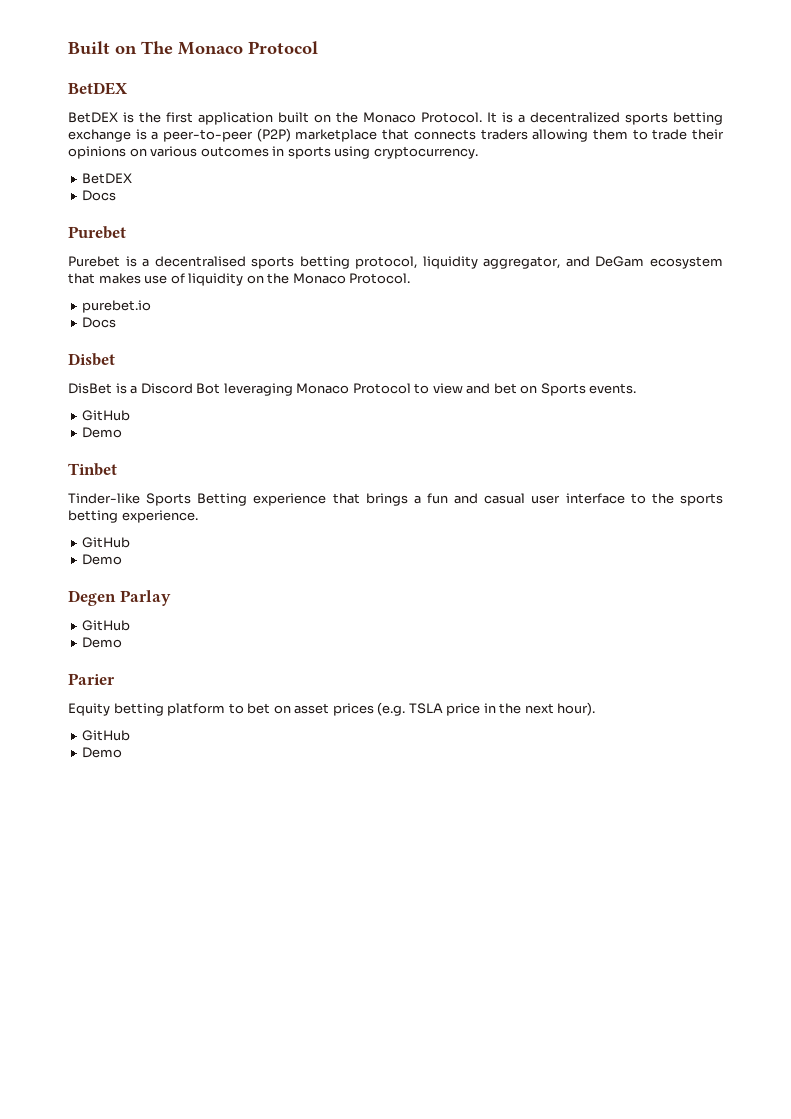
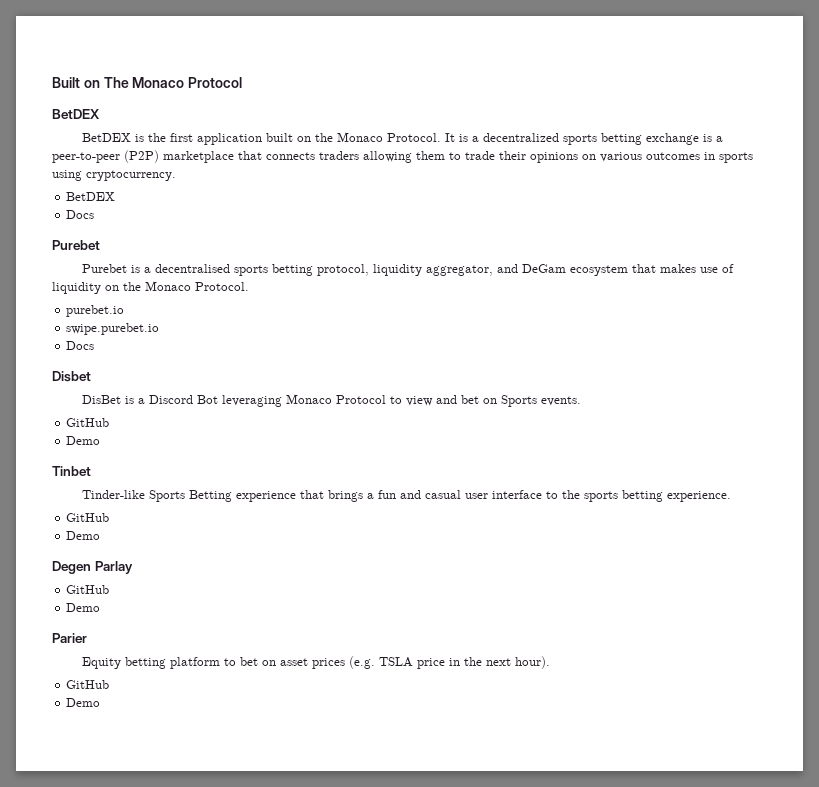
(152, 306) none -> [66,323,160,335] // swipe.purebet.io

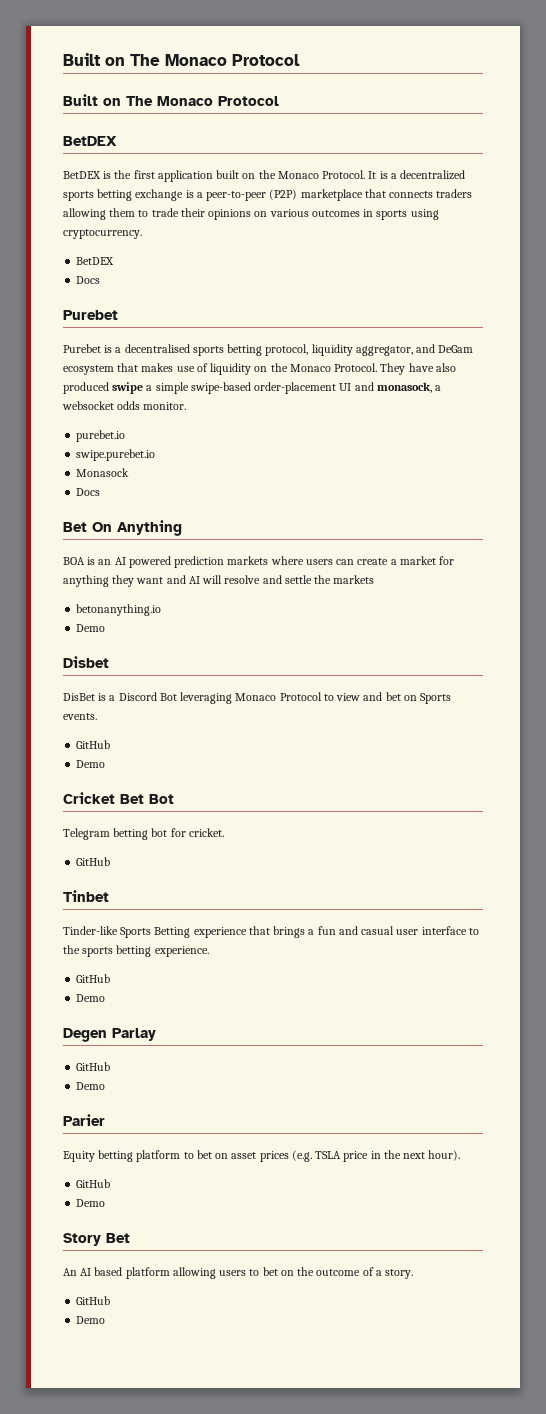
[52,77,243,88] Built on The Monaco Protocol -> [63,53,300,66] [63,94,279,106] Built on The Monaco Protocol // Built on The Monaco Protocol
(249, 286) none -> [380,363,456,375] [63,382,442,394] [62,401,187,410] They have also produced swipe a simple swipe-based order-placement UI and monasock, a websocket odds monitor.
[66,341,95,350] // Docs -> [76,468,130,477] [76,488,101,496] [63,520,182,536] [63,556,455,568] [63,575,375,587] [76,604,162,616] [76,624,106,632] // Monasock // Docs // Bet On Anything // BOA is an AI powered prediction markets where users can create a market for anything they want and AI will resolve and settle the markets // betonanything.io // Demo
(101, 440) none -> [63,792,174,804] [63,828,224,840] [76,857,111,866] // Cricket Bet Bot // Telegram betting bot for cricket. // GitHub
(101, 702) none -> [63,1233,130,1246] [63,1267,414,1279] [76,1296,111,1305] [76,1316,106,1324] // Story Bet // An AI based platform allowing users to bet on the outcome of a story. // GitHub // Demo

